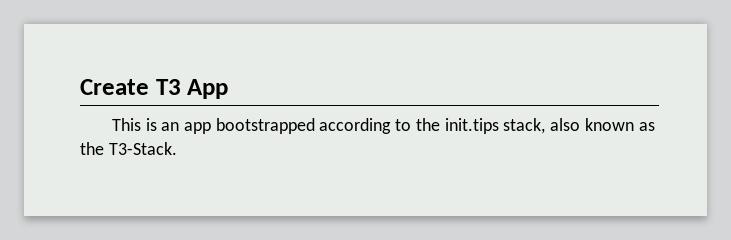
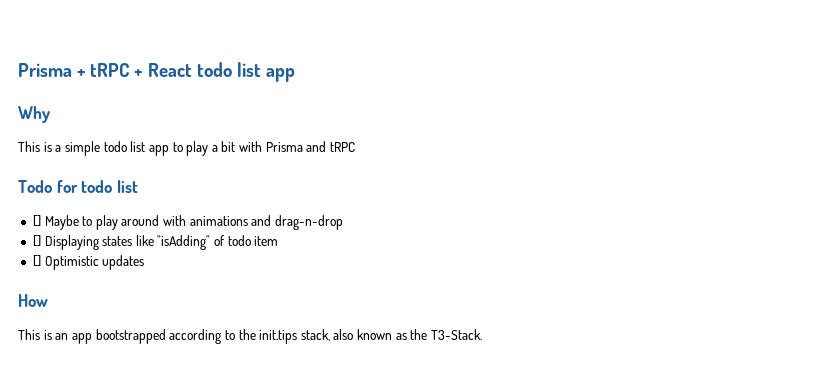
[80,79,229,99] Create T3 App -> [18,62,295,82] [18,106,50,123] [18,141,356,156] [18,180,138,193] [32,215,344,230] [32,235,279,250] [32,255,145,270] [18,294,48,307] Prisma + tRPC + React todo list app // Why // This is a simple todo list app to play a bit with Prisma and tRPC // Todo for todo list // [] Maybe to play around with animations and drag-n-drop // [] Displaying states like "isAdding" of todo item // [] Optimistic updates // How

